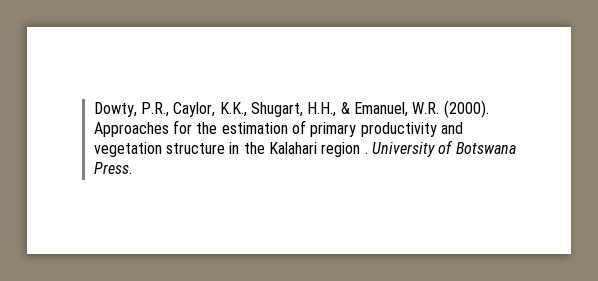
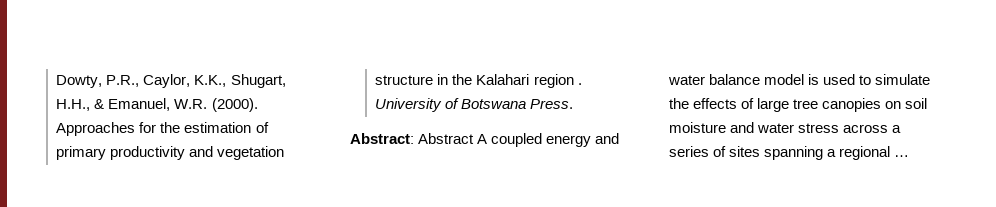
(132, 168) none -> [350,133,620,147] [668,74,931,85] [669,98,928,112] [669,122,902,133] [669,146,910,160] // Abstract: Abstract A coupled energy and water balance model is used to simulate the effects of large tree canopies on soil moisture and water stress across a series of sites spanning a regional …

